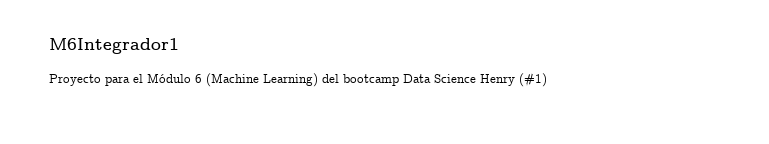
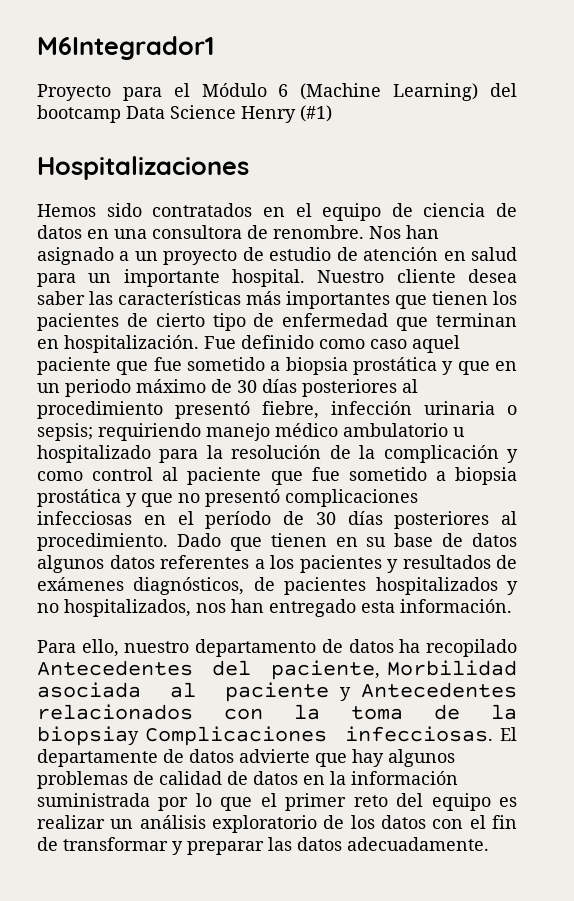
(547, 80) none -> [37,156,249,180] [37,203,517,221] [37,225,439,239] [37,247,517,265] [37,269,517,287] [37,291,517,309] [37,313,517,331] [37,335,460,353] [37,357,517,375] [37,379,418,397] [37,401,517,419] [37,423,465,441] [37,445,518,463] [37,467,517,485] [37,489,418,507] [37,511,517,529] [37,533,517,551] [37,555,517,573] [37,577,518,595] [37,599,512,617] [37,639,517,657] [37,660,517,680] [37,682,517,702] [37,704,517,720] [37,726,517,746] [37,749,455,767] [37,771,458,789] [37,793,518,811] [37,815,517,833] [37,837,489,855] // Hospitalizaciones // Hemos sido contratados en el equipo de ciencia de datos en una consultora de renombre. Nos han asignado a un proyecto de estudio de atención en salud para un importante hospital. Nuestro cliente desea saber las características más importantes que tienen los pacientes de cierto tipo de enfermedad que terminan en hospitalización. Fue definido como caso aquel paciente que fue sometido a biopsia prostática y que en un periodo máximo de 30 días posteriores al procedimiento presentó fiebre, infección urinaria o sepsis; requiriendo manejo médico ambulatorio u hospitalizado para la resolución de la complicación y como control al paciente que fue sometido a biopsia prostática y que no presentó complicaciones infecciosas en el período de 30 días posteriores al procedimiento. Dado que tienen en su base de datos algunos datos referentes a los pacientes y resultados de exámenes diagnósticos, de pacientes hospitalizados y no hospitalizados, nos han entregado esta información. // Para ello, nuestro departamento de datos ha recopilado Antecedentes del paciente, Morbilidad asociada al paciente y Antecedentes relacionados con la toma de la biopsiay Complicaciones infecciosas. El departamente de datos advierte que hay algunos problemas de calidad de datos en la información suministrada por lo que el primer reto del equipo es realizar un análisis exploratorio de los datos con el fin de transformar y preparar las datos adecuadamente.

